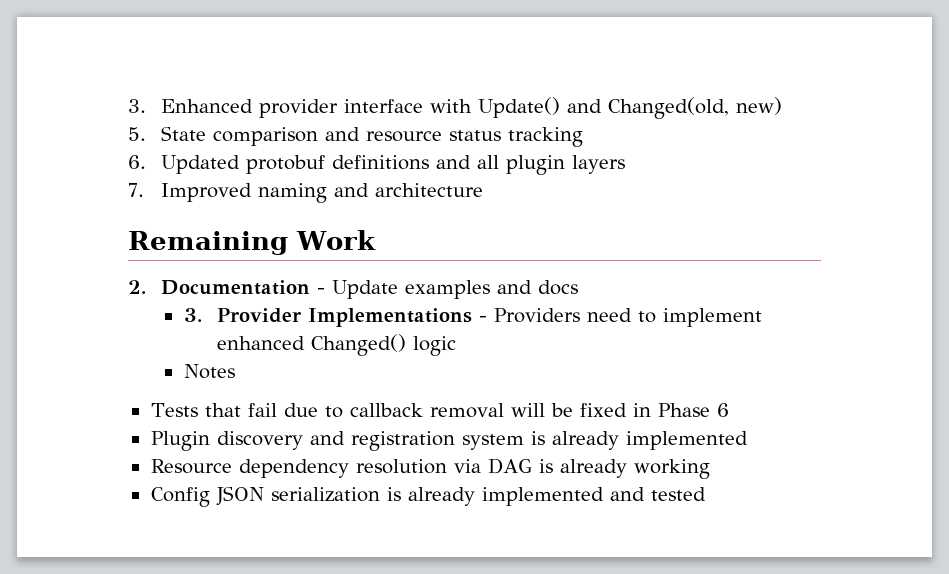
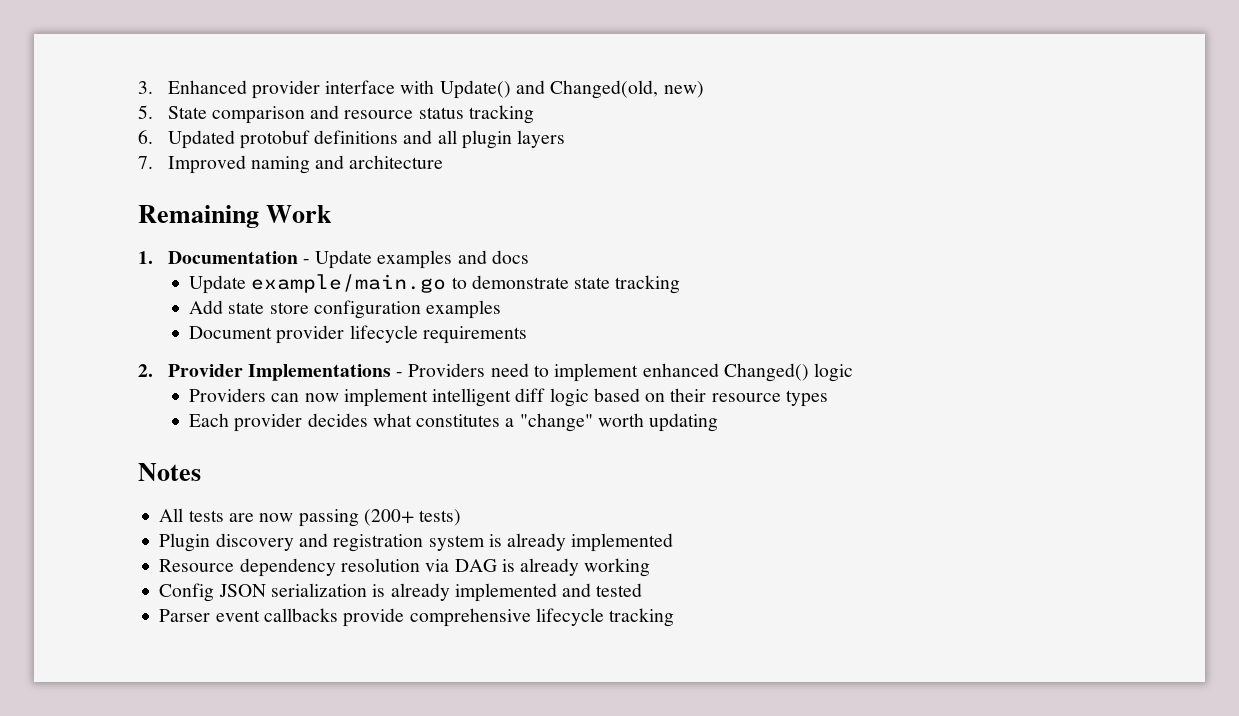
[128,280,146,294] 2. -> [138,251,153,264] 1.
[183,308,202,322] 3. -> [189,274,681,294] [189,300,502,319] [189,325,527,344] [138,364,153,377] Update example/main.go to demonstrate state tracking // Add state store configuration examples // Document provider lifecycle requirements // 2.
[183,364,235,379] [150,403,729,418] Notes // Tests that fail due to callback removal will be fixed in Phase 6 -> [189,388,829,407] [189,413,719,432] [138,463,201,481] [159,508,462,527] Providers can now implement intelligent diff logic based on their resource types // Each provider decides what constitutes a "change" worth updating // Notes // All tests are now passing (200+ tests)
(706, 494) none -> [159,608,675,627] // Parser event callbacks provide comprehensive lifecycle tracking

